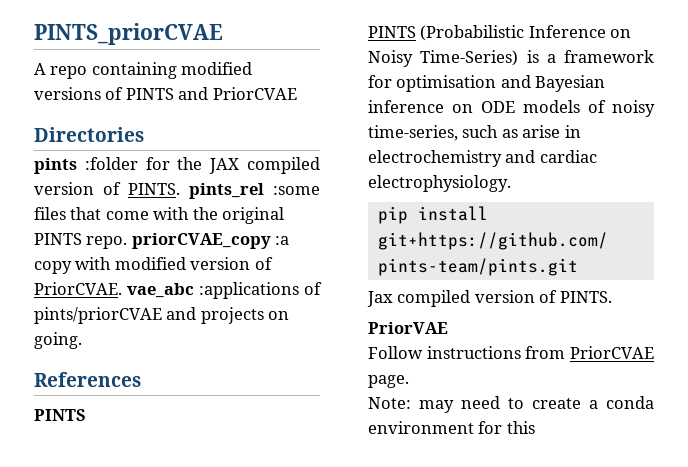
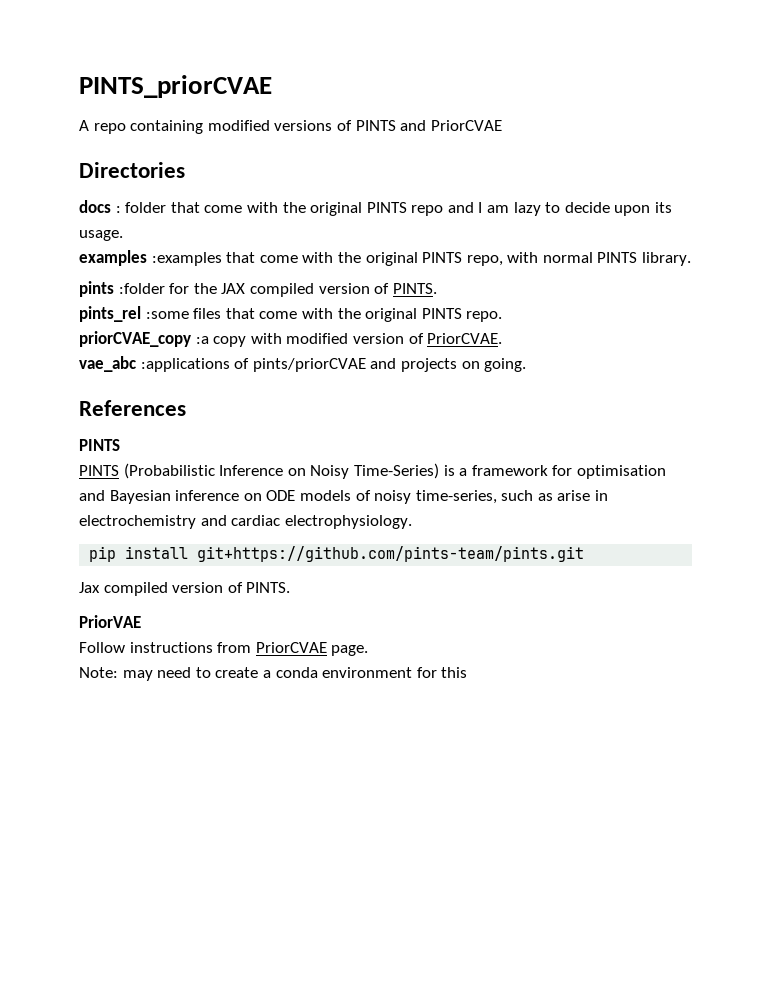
(144, 134) none -> [79,200,673,216] [79,230,123,241] [79,250,692,266] // docs : folder that come with the original PINTS repo and I am lazy to decide upon its usage. // examples :examples that come with the original PINTS repo, with normal PINTS library.
(180, 189) none -> (437, 288) //
(128, 242) none -> (503, 316) //
(122, 288) none -> (503, 338) //

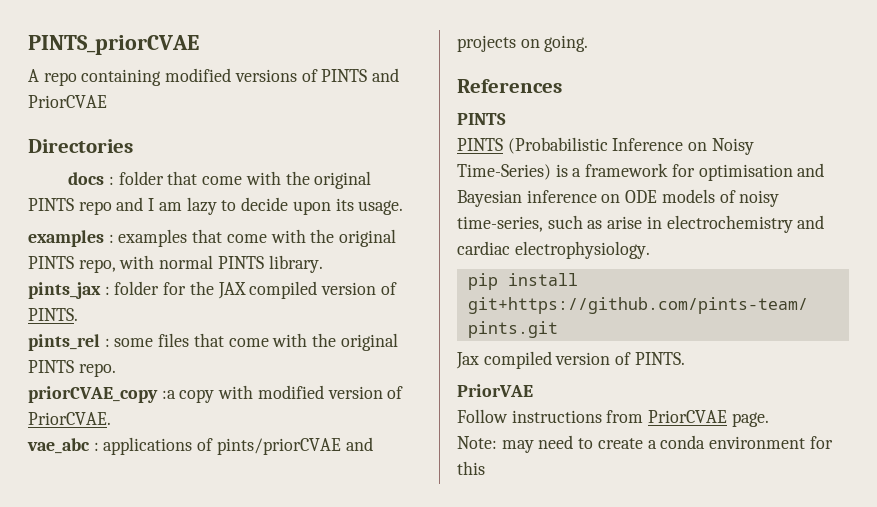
[151,252,222,266] :examples -> [108,229,188,247] : examples
[79,281,165,297] pints :folder -> [28,281,160,299] pints_jax : folder
[145,311,189,319] :some -> [104,338,154,347] : some
[140,358,230,372] :applications -> [93,437,193,455] : applications

